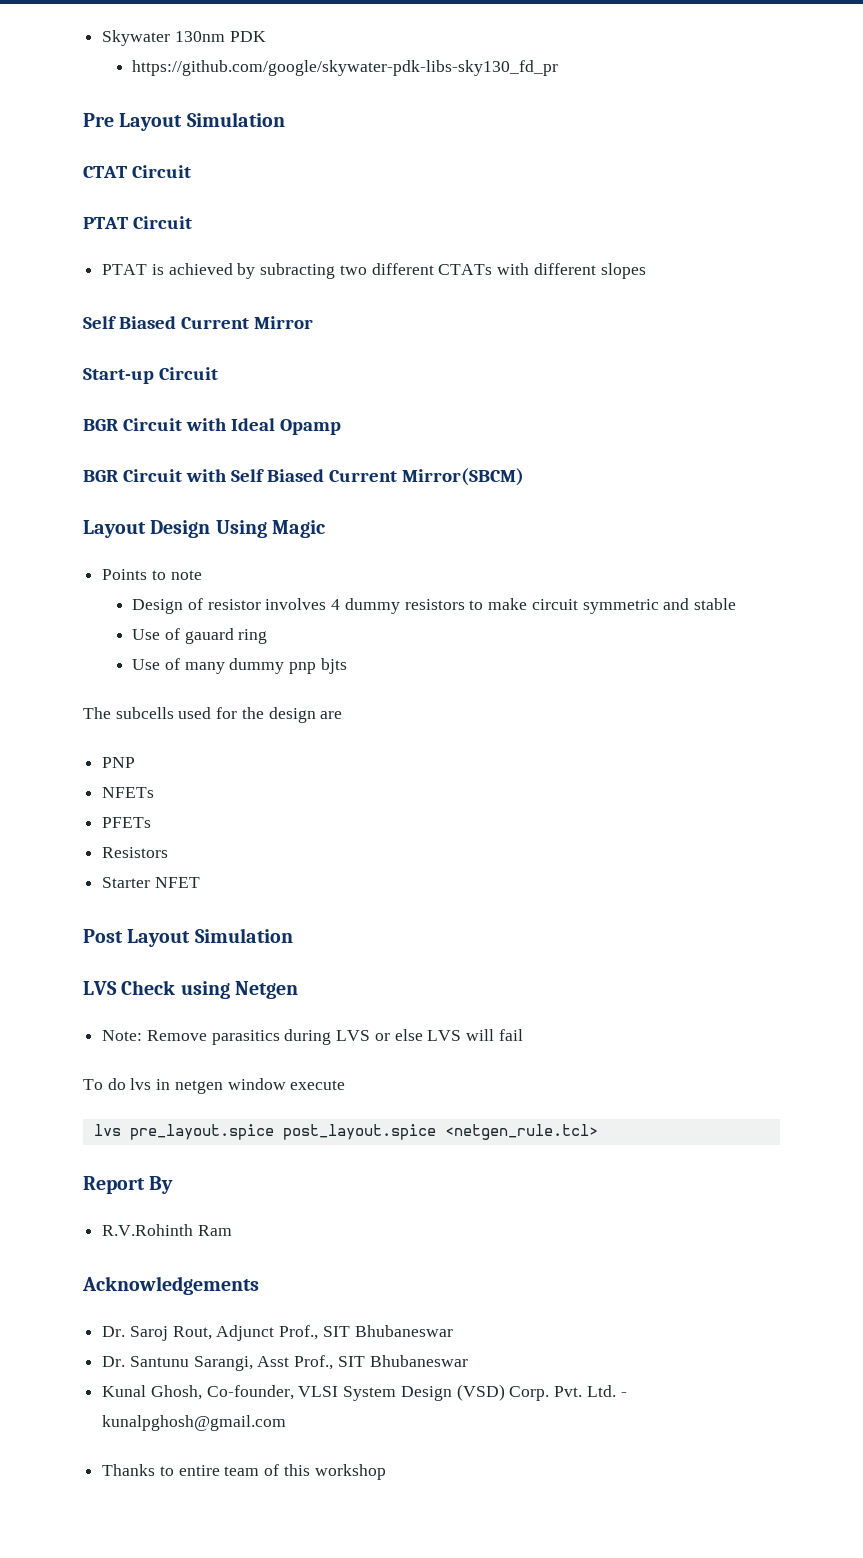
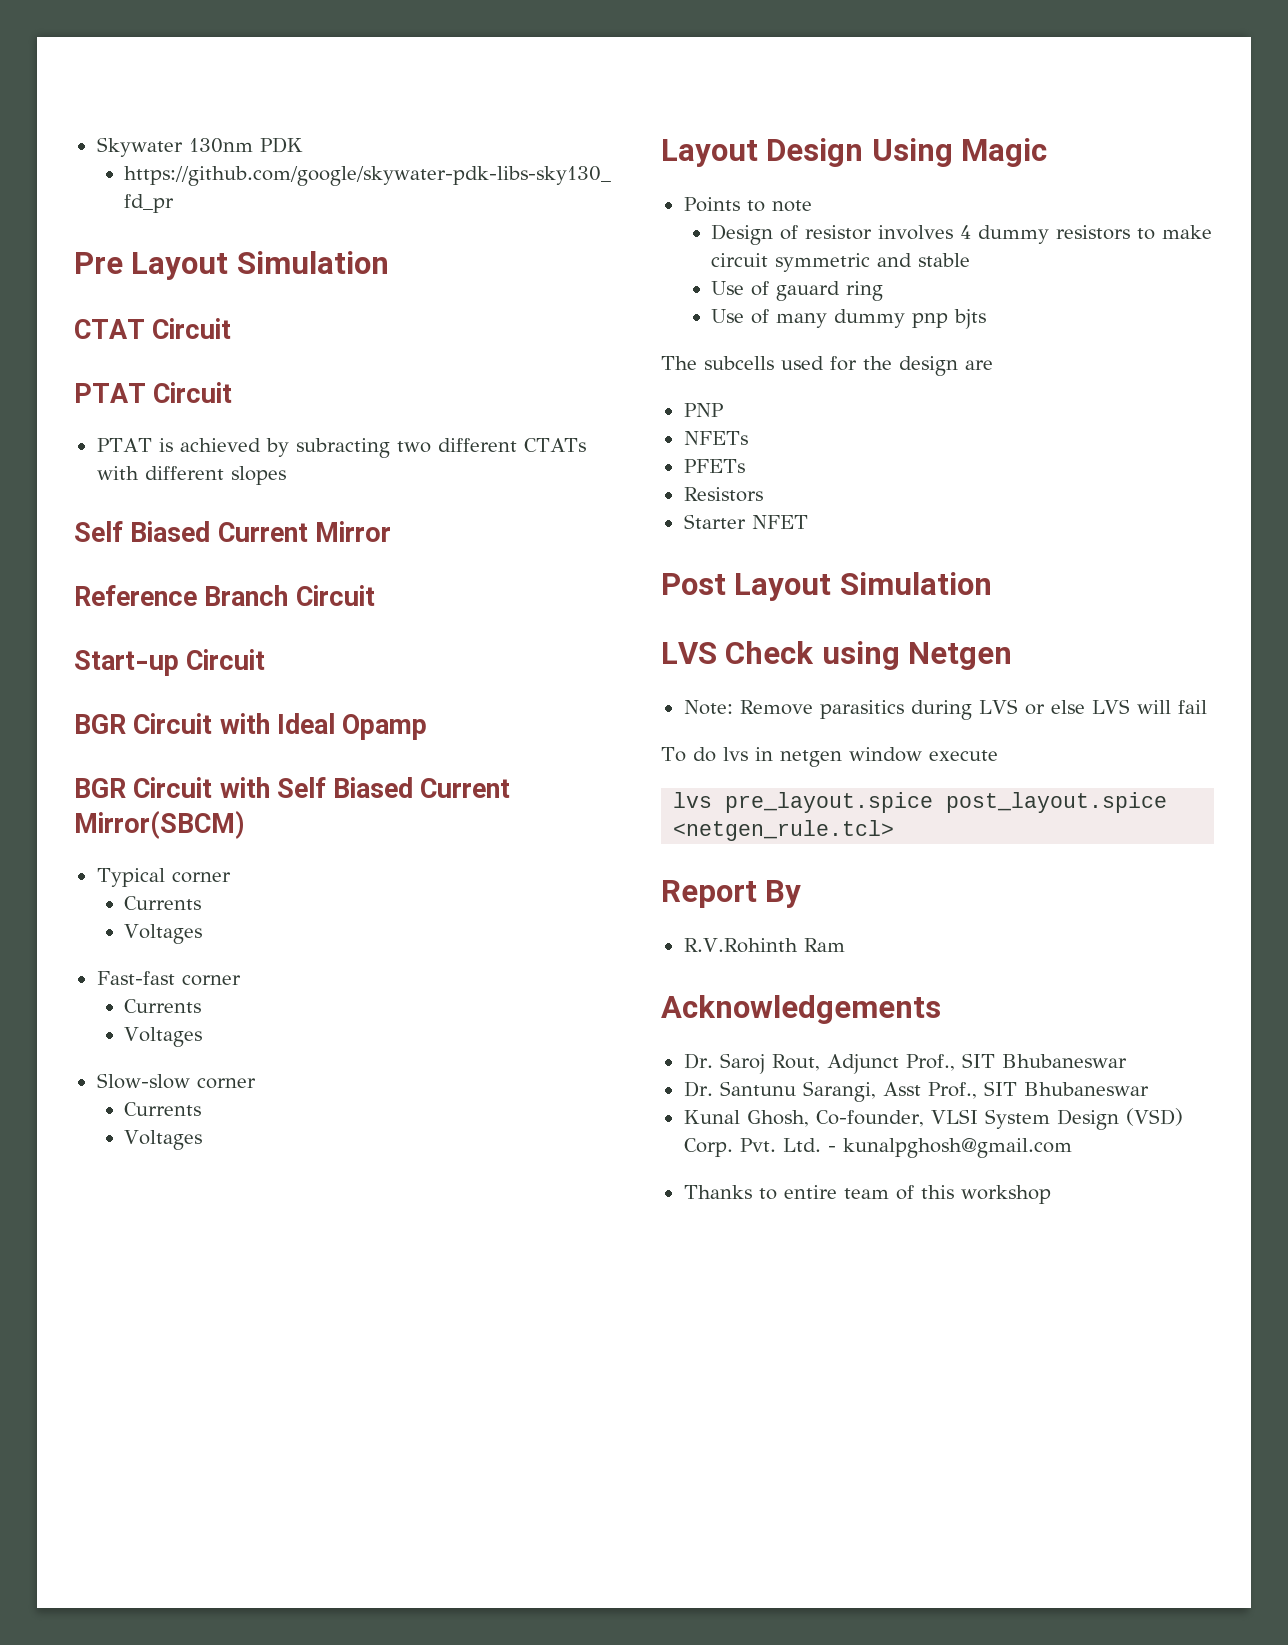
(313, 322) none -> [74,585,375,606] // Reference Branch Circuit
(524, 477) none -> [96,868,231,887] [124,896,202,910] [124,924,203,944] [96,971,241,986] [124,999,202,1013] [124,1027,203,1047] [96,1073,256,1089] [124,1102,202,1116] [124,1130,203,1150] // Typical corner // Currents // Voltages // Fast-fast corner // Currents // Voltages // Slow-slow corner // Currents // Voltages

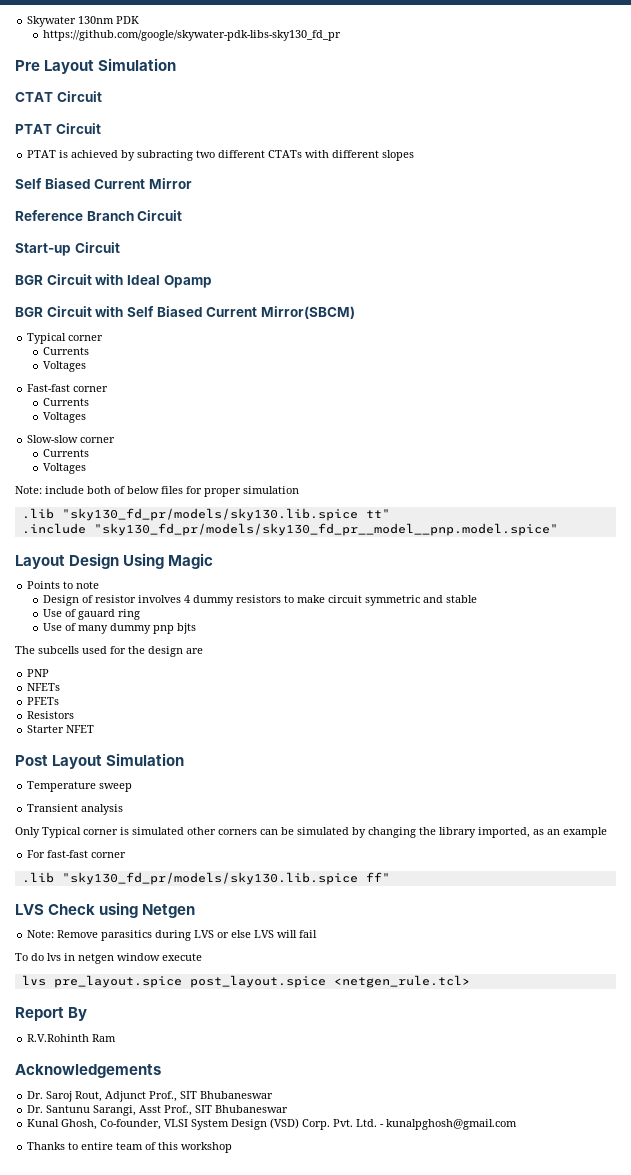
(203, 1140) none -> [15,486,299,497] [21,508,390,521] [21,523,558,536] // Note: include both of below files for proper simulation // .lib "sky130_fd_pr/models/sky130.lib.spice tt" // .include "sky130_fd_pr/models/sky130_fd_pr__model__pnp.model.spice"
(992, 583) none -> [27,781,133,792] [27,804,124,815] [15,827,607,838] [27,850,127,858] [21,872,390,885] // Temperature sweep // Transient analysis // Only Typical corner is simulated other corners can be simulated by changing the library imported, as an example // For fast-fast corner // .lib "sky130_fd_pr/models/sky130.lib.spice ff"

